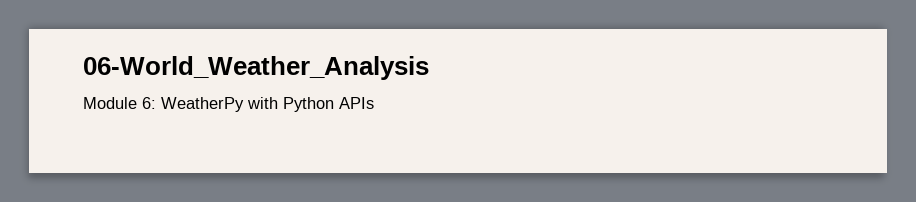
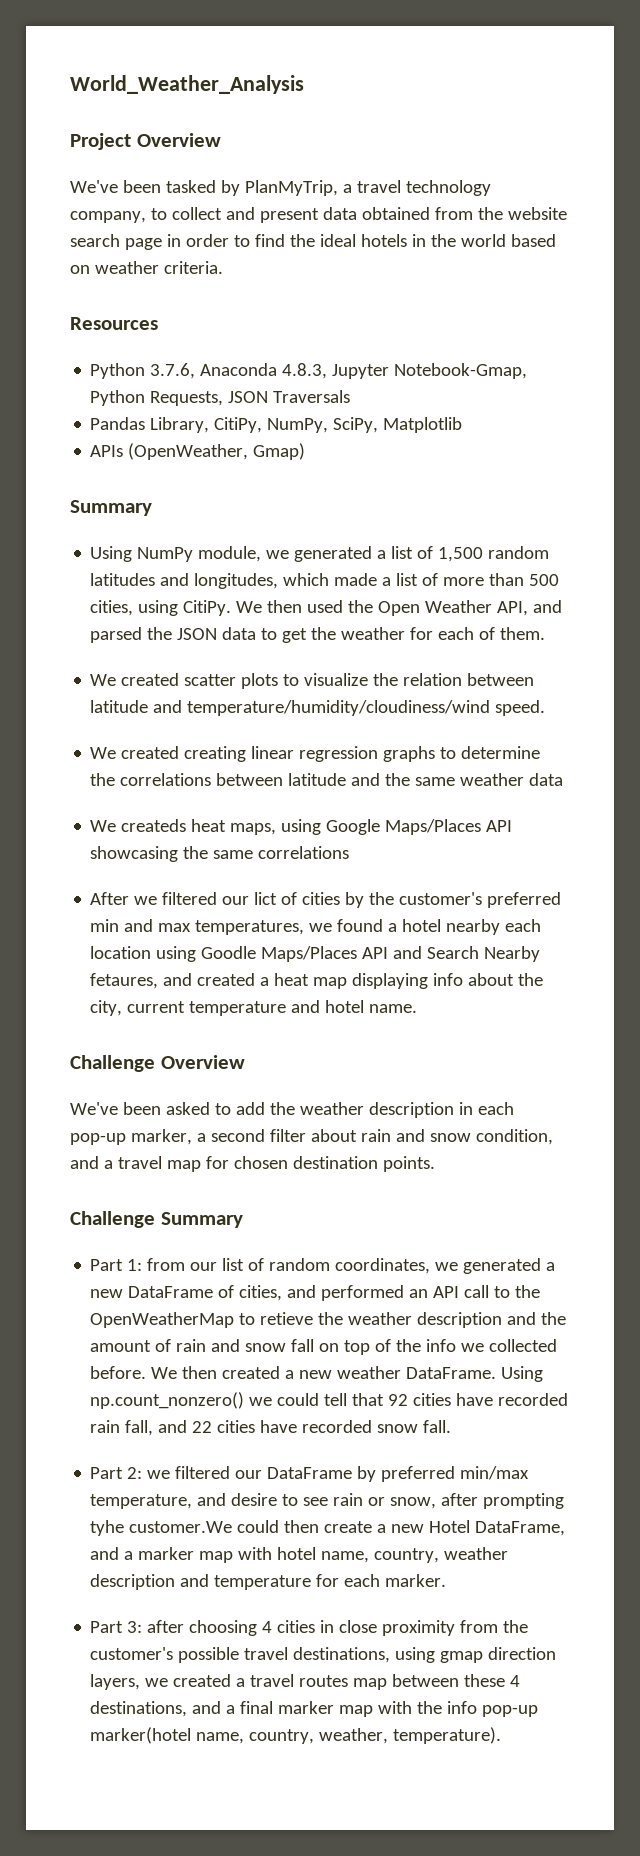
[83,56,429,80] [83,97,374,112] 06-World_Weather_Analysis // Module 6: WeatherPy with Python APIs -> [70,75,304,94] [70,133,221,150] [70,180,491,196] [70,207,567,223] [70,234,556,250] [70,261,223,274] [70,317,158,330] [90,363,528,379] [90,390,351,406] [90,417,463,433] [90,443,306,460] [70,500,152,516] [90,546,550,562] [90,573,560,589] [90,600,563,616] [90,627,546,643] [90,673,535,689] [90,700,546,716] [90,746,541,762] [90,773,564,786] [90,819,513,835] [90,846,350,862] [90,892,562,908] [90,919,542,935] [90,946,541,962] [90,973,544,989] [90,1000,418,1016] [70,1055,245,1072] [70,1102,514,1118] [70,1129,553,1145] [70,1156,435,1172] [70,1211,243,1228] [90,1258,556,1274] [90,1285,541,1301] [90,1312,567,1328] [90,1339,558,1355] [90,1366,544,1382] [90,1392,569,1409] [90,1420,452,1436] [90,1466,530,1482] [90,1493,565,1509] [90,1520,566,1536] [90,1547,509,1563] [90,1574,447,1590] [90,1620,529,1636] [90,1647,557,1663] [90,1674,521,1690] [90,1701,539,1717] [90,1727,502,1744] World_Weather_Analysis // Project Overview // We've been tasked by PlanMyTrip, a travel technology company, to collect and present data obtained from the website search page in order to find the ideal hotels in the world based on weather criteria. // Resources // Python 3.7.6, Anaconda 4.8.3, Jupyter Notebook-Gmap, Python Requests, JSON Traversals // Pandas Library, CitiPy, NumPy, SciPy, Matplotlib // APIs (OpenWeather, Gmap) // Summary // Using NumPy module, we generated a list of 1,500 random latitudes and longitudes, which made a list of more than 500 cities, using CitiPy. We then used the Open Weather API, and parsed the JSON data to get the weather for each of them. // We created scatter plots to visualize the relation between latitude and temperature/humidity/cloudiness/wind speed. // We created creating linear regression graphs to determine the correlations between latitude and the same weather data // We createds heat maps, using Google Maps/Places API showcasing the same correlations // After we filtered our lict of cities by the customer's preferred min and max temperatures, we found a hotel nearby each location using Goodle Maps/Places API and Search Nearby fetaures, and created a heat map displaying info about the city, current temperature and hotel name. // Challenge Overview // We've been asked to add the weather description in each pop-up marker, a second filter about rain and snow condition, and a travel map for chosen destination points. // Challenge Summary // Part 1: from our list of random coordinates, we generated a new DataFrame of cities, and performed an API call to the OpenWeatherMap to retieve the weather description and the amount of rain and snow fall on top of the info we collected before. We then created a new weather DataFrame. Using np.count_nonzero() we could tell that 92 cities have recorded rain fall, and 22 cities have recorded snow fall. // Part 2: we filtered our DataFrame by preferred min/max temperature, and desire to see rain or snow, after prompting tyhe customer.We could then create a new Hotel DataFrame, and a marker map with hotel name, country, weather description and temperature for each marker. // Part 3: after choosing 4 cities in close proximity from the customer's possible travel destinations, using gmap direction layers, we created a travel routes map between these 4 destinations, and a final marker map with the info pop-up marker(hotel name, country, weather, temperature).

